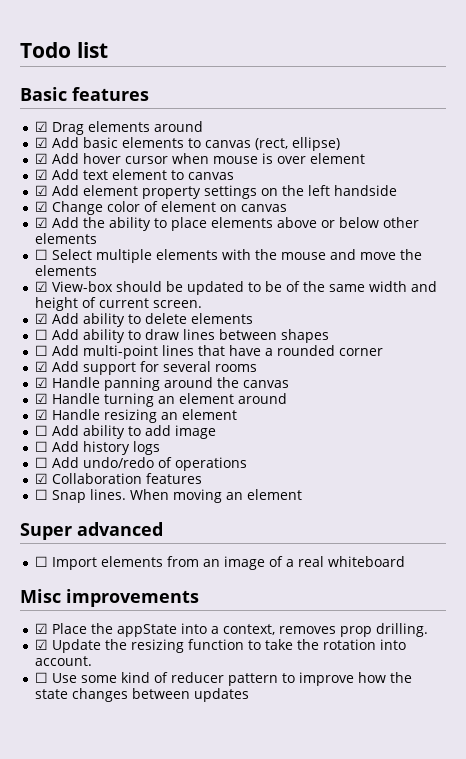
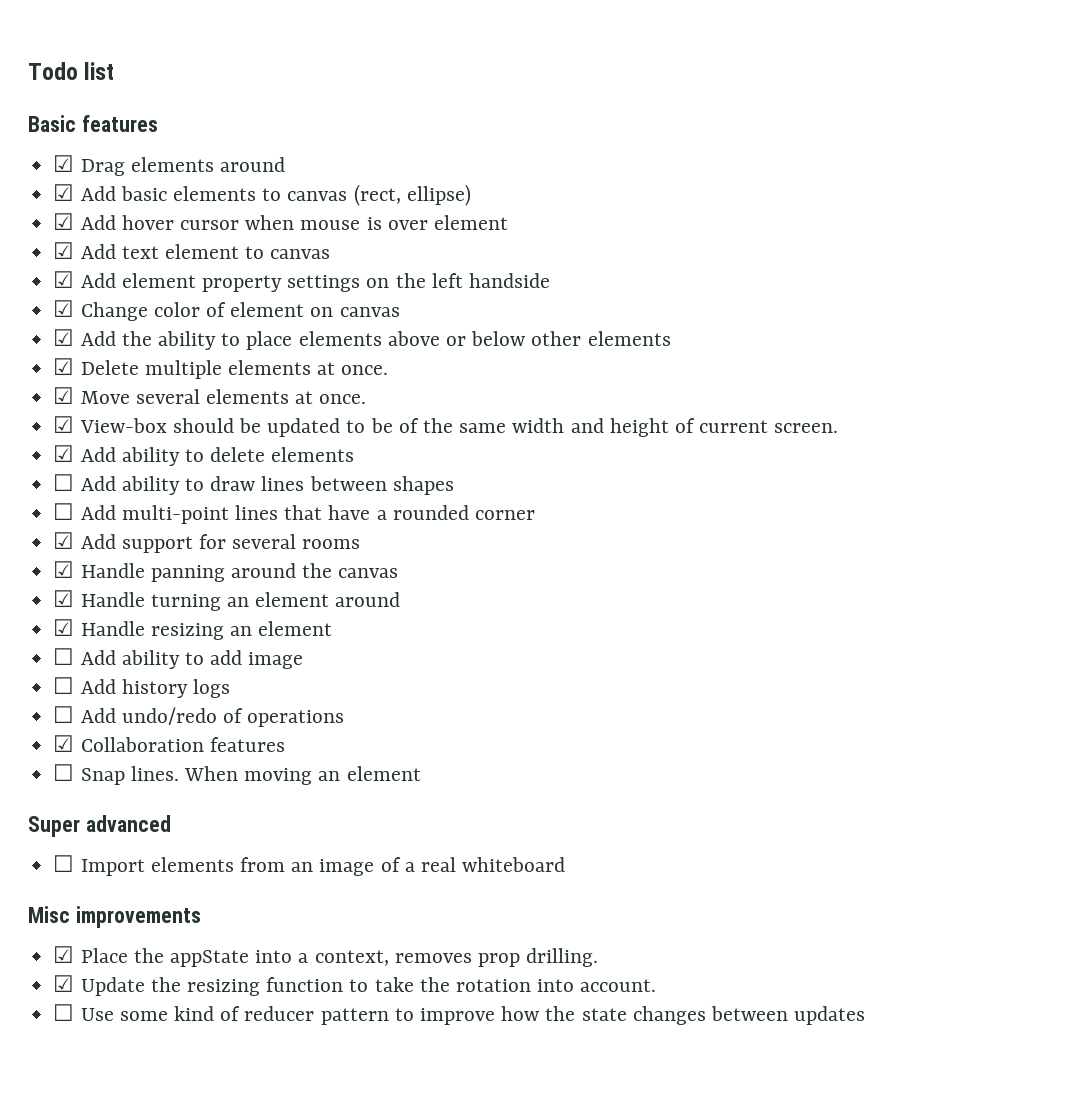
[34,249,422,263] [34,265,97,276] ☐ Select multiple elements with the mouse and move the elements -> [53,358,389,379] [53,387,367,404] ☑ Delete multiple elements at once. // ☑ Move several elements at once.

